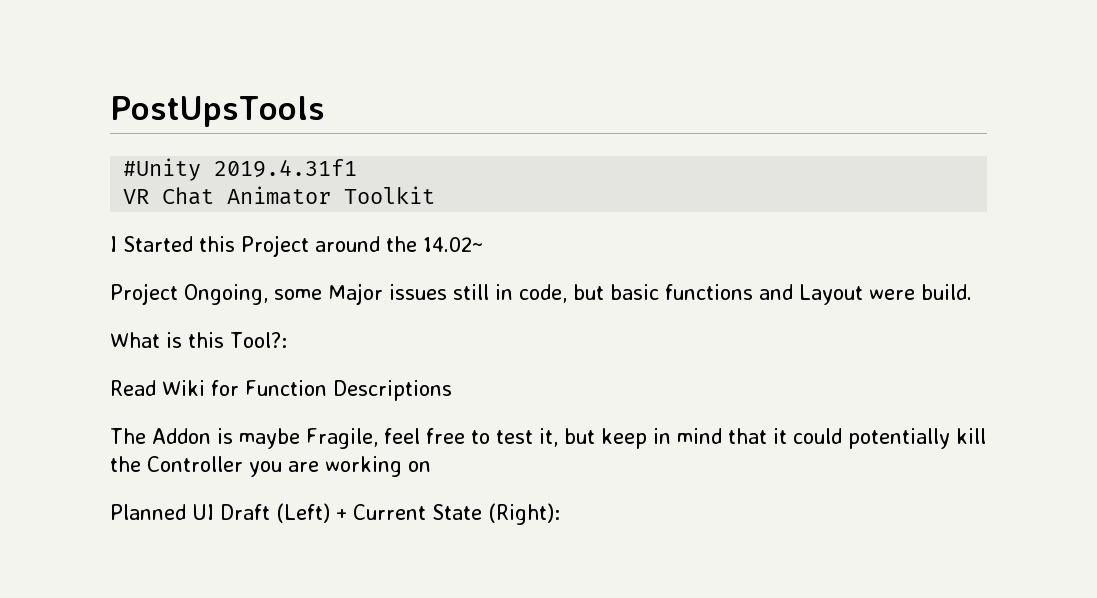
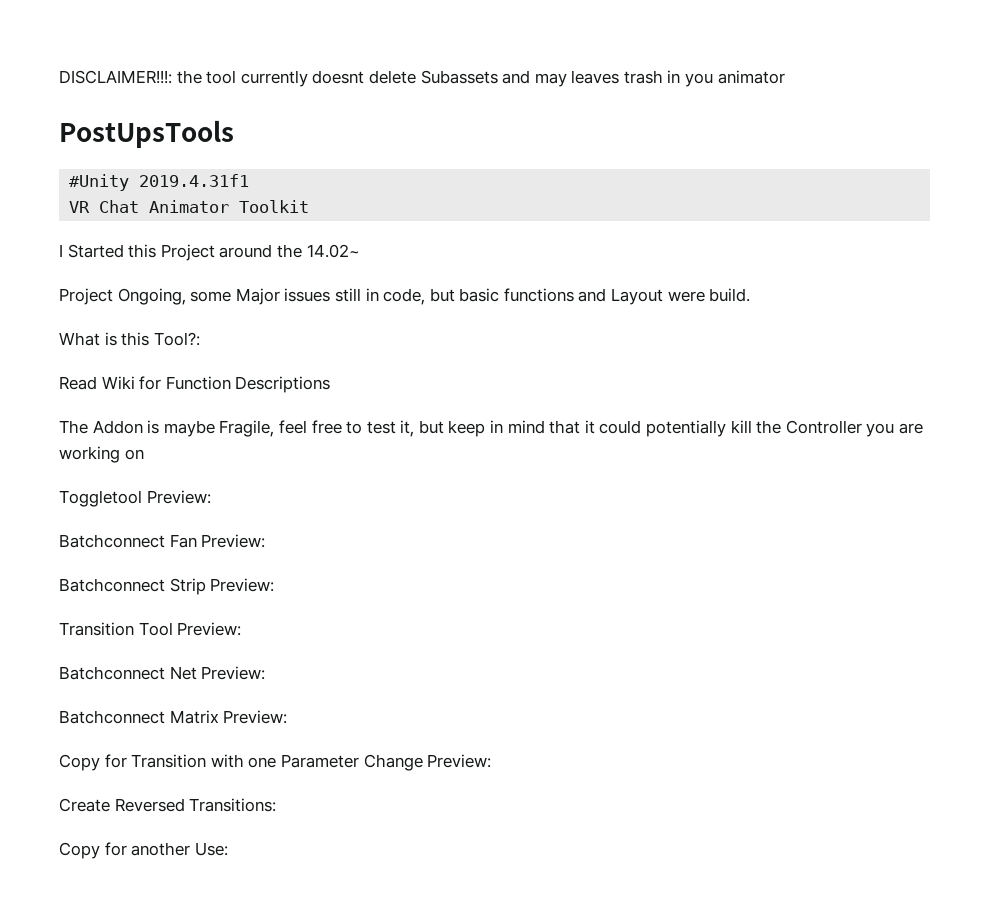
(110, 111) none -> [59,70,785,87] DISCLAIMER!!!: the tool currently doesnt delete Subassets and may leaves trash in you animator //
[110,503,560,525] Planned UI Draft (Left) + Current State (Right): -> [59,490,211,507] [59,534,266,548] [59,578,275,595] [59,622,242,636] [59,666,266,680] [59,710,288,724] [59,754,492,771] [59,798,277,812] [59,842,228,859] Toggletool Preview: // Batchconnect Fan Preview: // Batchconnect Strip Preview: // Transition Tool Preview: // Batchconnect Net Preview: // Batchconnect Matrix Preview: // Copy for Transition with one Parameter Change Preview: // Create Reversed Transitions: // Copy for another Use:

